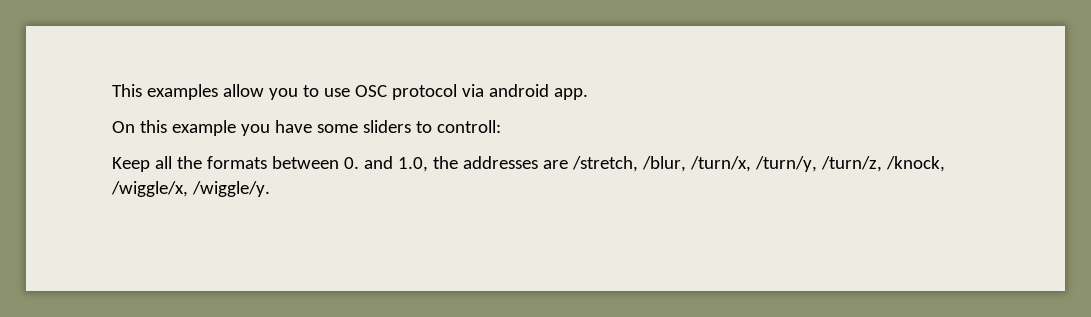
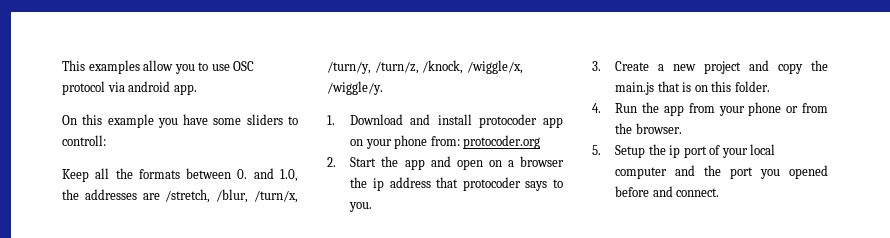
(270, 189) none -> [327,114,563,128] [350,135,541,149] [327,156,564,170] [350,177,563,191] [349,202,373,212] [592,60,828,74] [615,81,770,95] [592,102,828,116] [615,123,682,134] [592,144,776,158] [615,165,828,179] [615,186,720,197] // 1. Download and install protocoder app on your phone from: protocoder.org // 2. Start the app and open on a browser the ip address that protocoder says to you. // 3. Create a new project and copy the main.js that is on this folder. // 4. Run the app from your phone or from the browser. // 5. Setup the ip port of your local computer and the port you opened before and connect.

